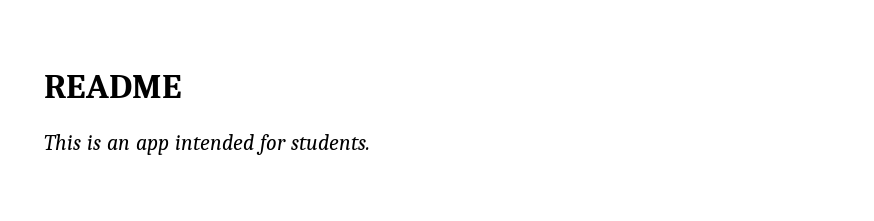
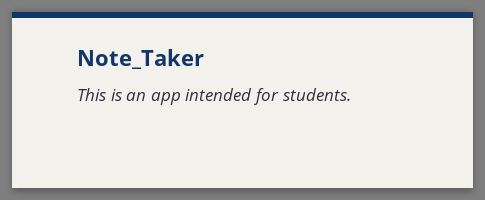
[44,75,182,98] README -> [77,49,204,69] Note_Taker

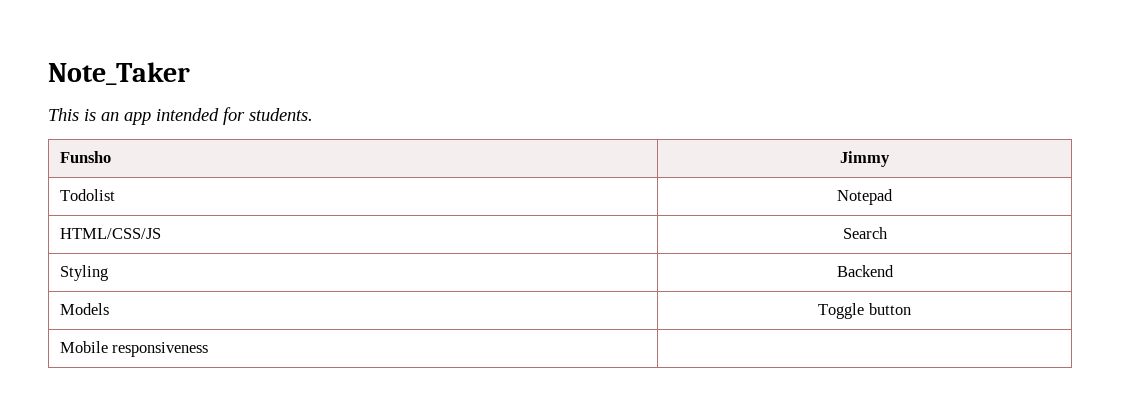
(351, 94) none -> [60,151,112,163] [840,151,890,167] [60,189,116,201] [837,189,893,205] [60,228,162,239] [842,227,888,239] [60,265,109,281] [836,265,894,277] [60,303,110,315] [818,303,911,319] [60,341,209,357] // Funsho | Jimmy // Todolist | Notepad // HTML/CSS/JS | Search // Styling | Backend // Models | Toggle button // Mobile responsiveness |

